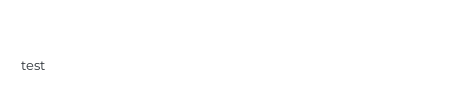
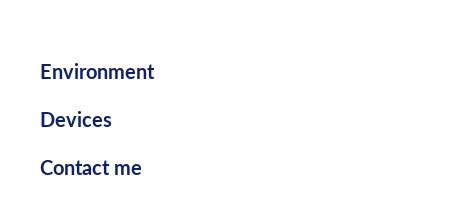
[21,61,45,70] test -> [40,63,155,79] [40,111,112,127] [40,160,143,175] Environment // Devices // Contact me

